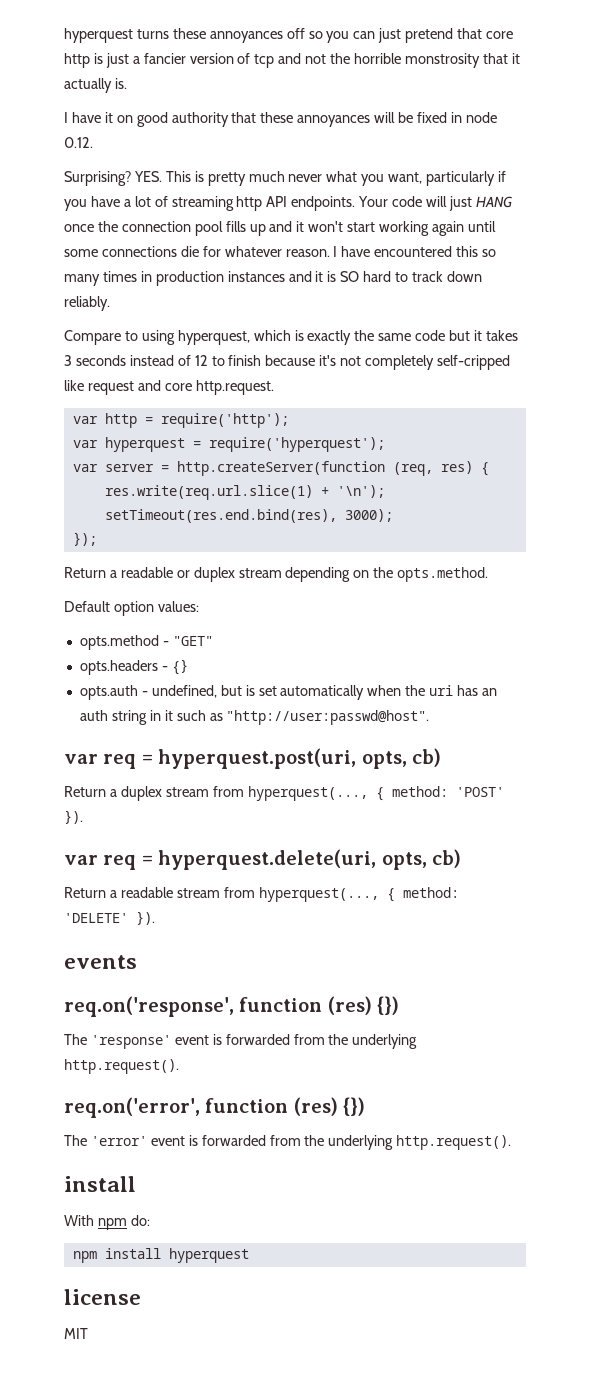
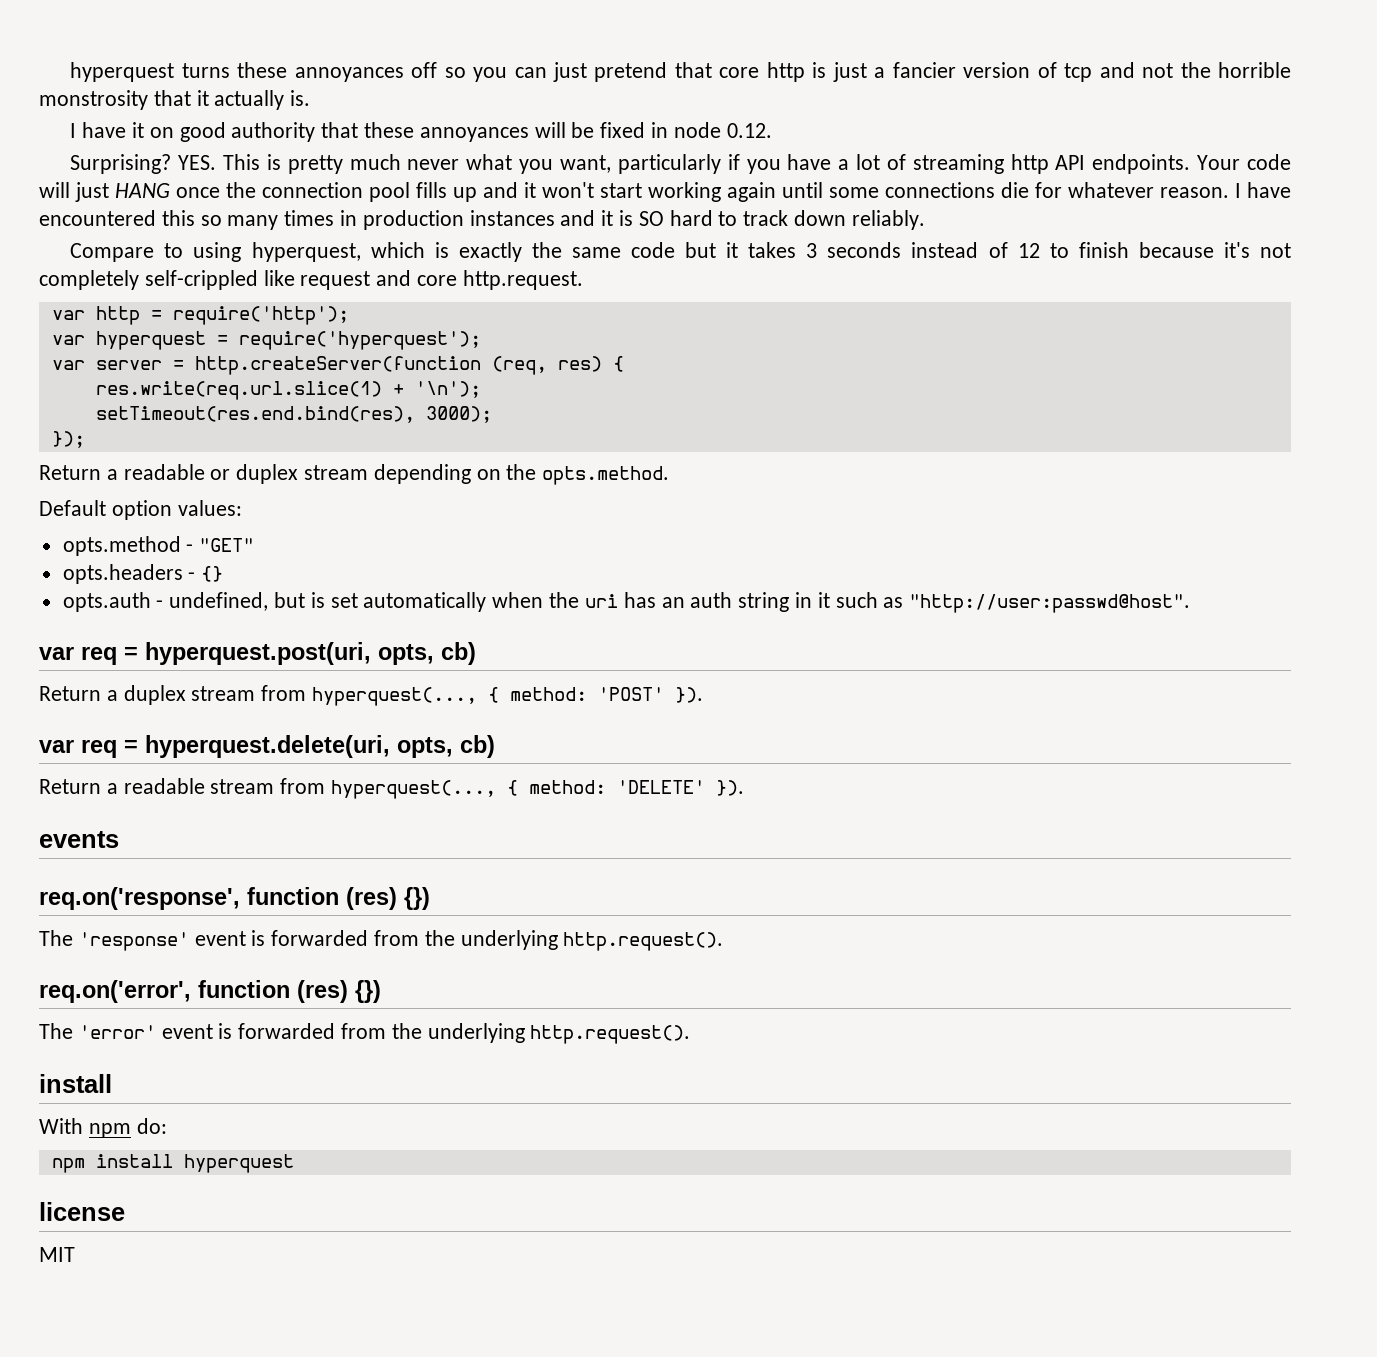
[437,355,511,370] self-cripped -> [144,270,258,290] self-crippled

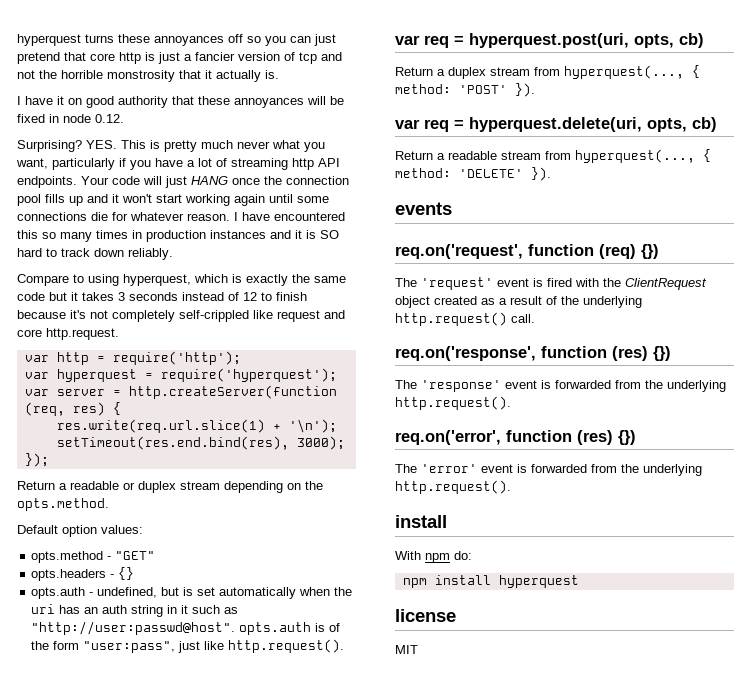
(1191, 603) none -> [239,622,341,635] [31,639,345,653] opts.auth is of the form "user:pass", just like http.request().
(119, 839) none -> [395,244,659,259] [395,277,707,290] [395,296,642,308] [395,312,535,326] // req.on('request', function (req) {}) // The 'request' event is fired with the ClientRequest object created as a result of the underlying http.request() call.

